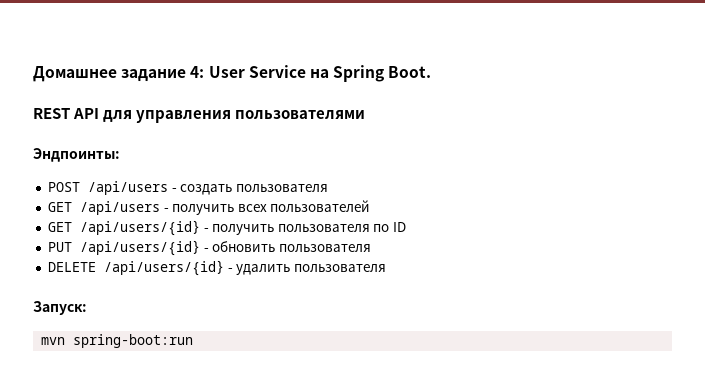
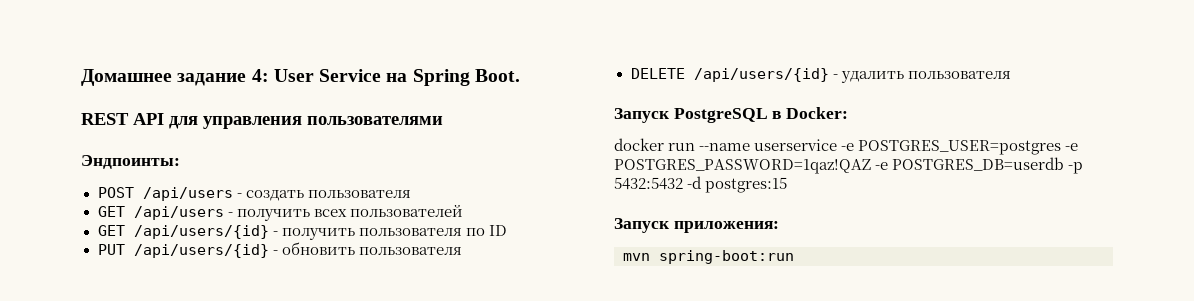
[33,301,87,315] Запуск: -> [614,107,849,123] [614,138,1079,155] [614,157,1084,174] [614,176,788,193] [614,218,779,233] Запуск PostgreSQL в Docker: // docker run --name userservice -e POSTGRES_USER=postgres -e POSTGRES_PASSWORD=1qaz!QAZ -e POSTGRES_DB=userdb -p 5432:5432 -d postgres:15 // Запуск приложения:

